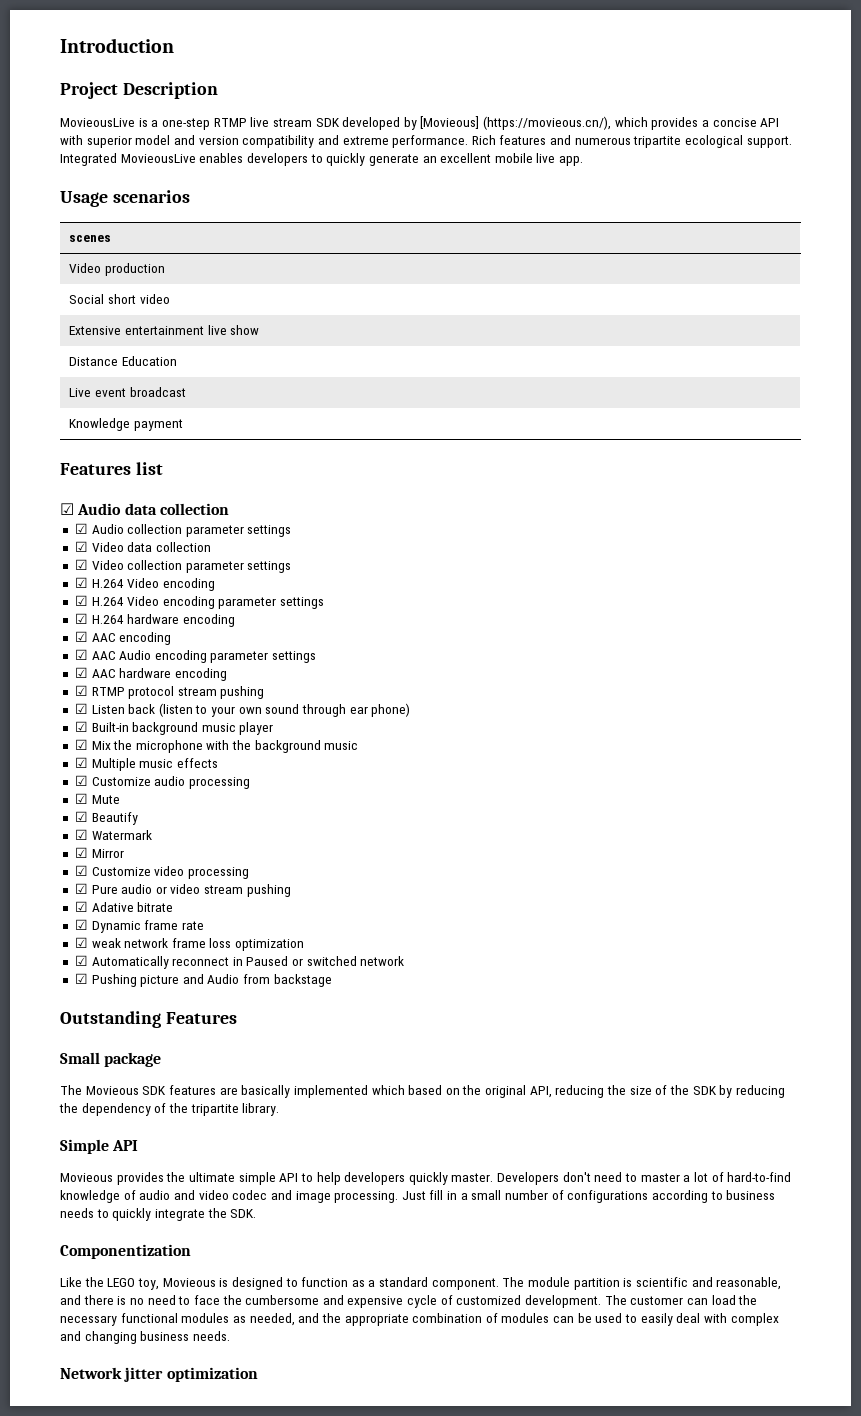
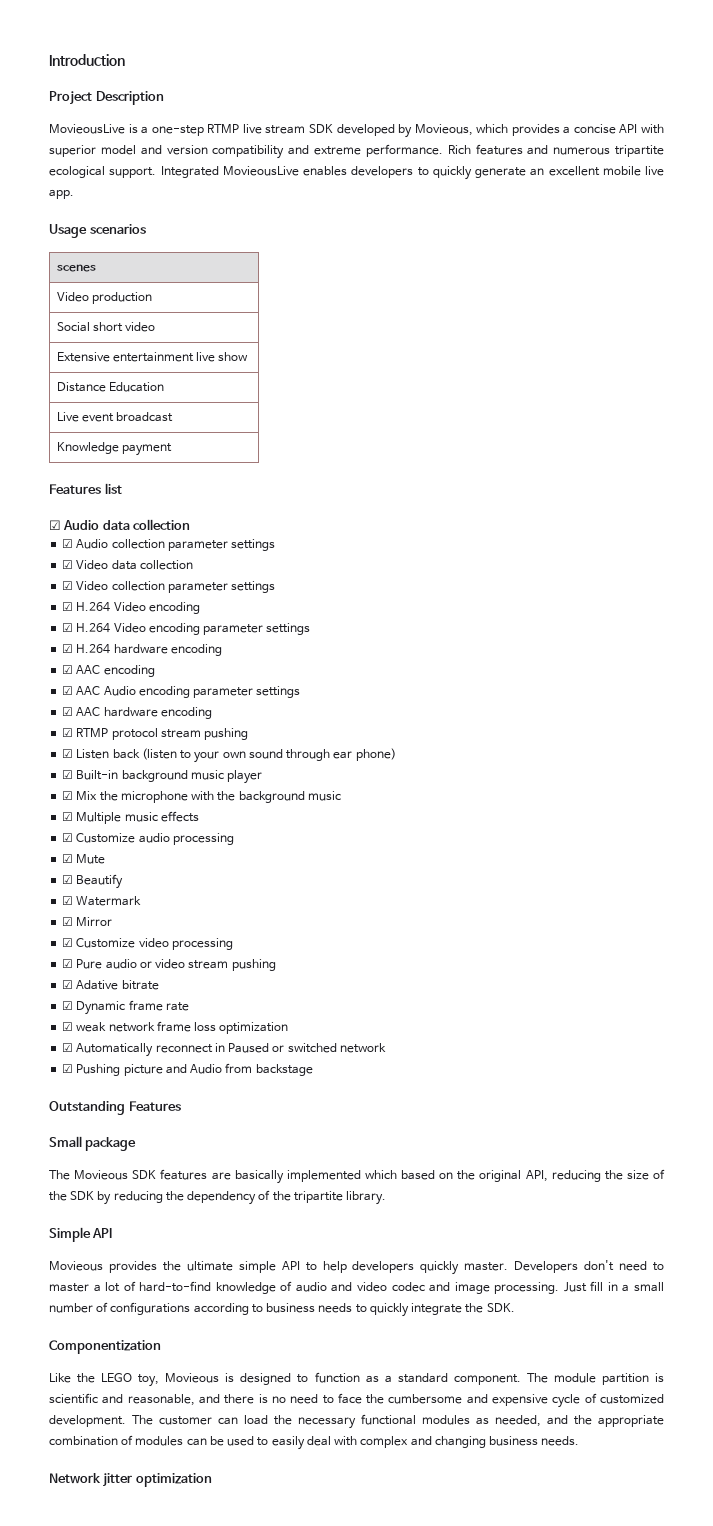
[420,116,612,130] [Movieous] (https://movieous.cn/), -> [414,124,473,136] Movieous,

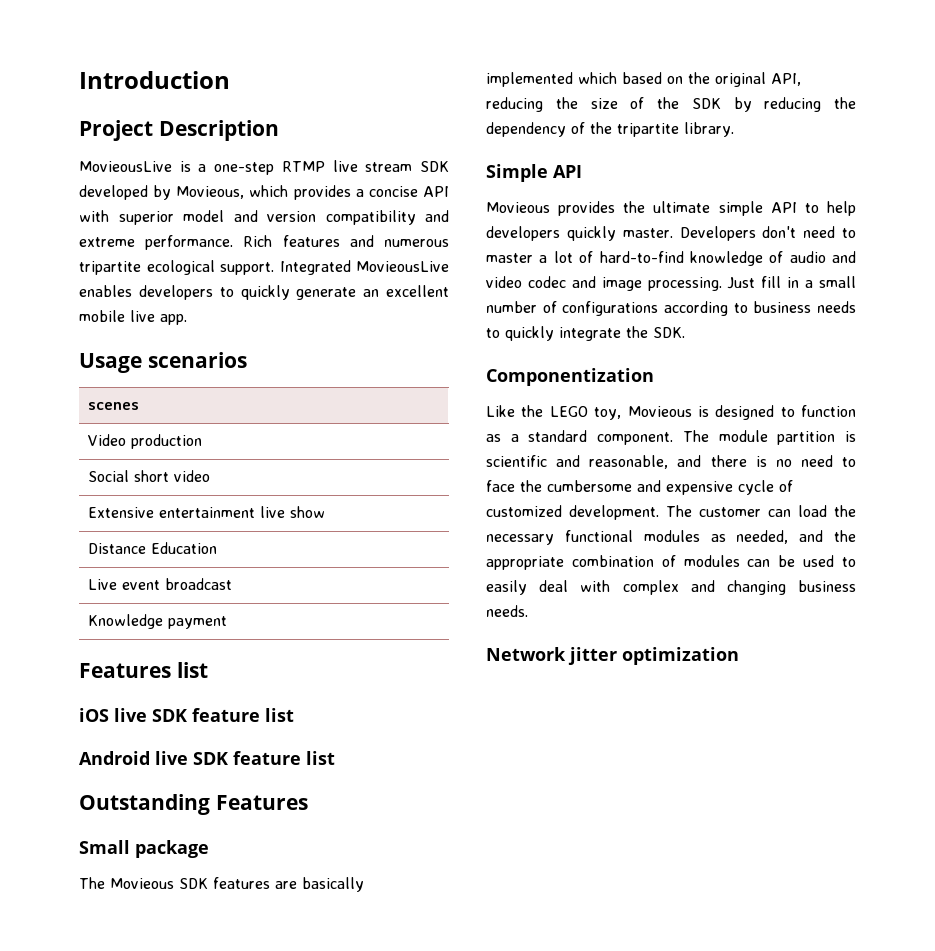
[49,519,191,530] [62,539,276,551] [62,560,193,570] [62,581,276,593] [62,602,200,614] [62,623,311,635] [62,644,222,656] [62,665,155,677] [62,686,301,698] [62,707,212,719] [62,728,249,740] [62,748,396,763] [62,770,263,784] [62,791,341,803] [62,811,199,824] [62,833,234,845] [62,854,106,864] [62,874,124,889] [62,896,142,906] [62,917,113,926] [62,938,233,950] [62,959,276,971] [62,980,159,990] [62,1000,189,1015] [62,1021,289,1034] [62,1043,386,1057] [62,1063,313,1076] ☑ Audio data collection // ☑ Audio collection parameter settings // ☑ Video data collection // ☑ Video collection parameter settings // ☑ H.264 Video encoding // ☑ H.264 Video encoding parameter settings // ☑ H.264 hardware encoding // ☑ AAC encoding // ☑ AAC Audio encoding parameter settings // ☑ AAC hardware encoding // ☑ RTMP protocol stream pushing // ☑ Listen back (listen to your own sound through ear phone) // ☑ Built-in background music player // ☑ Mix the microphone with the background music // ☑ Multiple music effects // ☑ Customize audio processing // ☑ Mute // ☑ Beautify // ☑ Watermark // ☑ Mirror // ☑ Customize video processing // ☑ Pure audio or video stream pushing // ☑ Adative bitrate // ☑ Dynamic frame rate // ☑ weak network frame loss optimization // ☑ Automatically reconnect in Paused or switched network // ☑ Pushing picture and Audio from backstage -> [79,708,294,722] [79,751,335,765] iOS live SDK feature list // Android live SDK feature list

